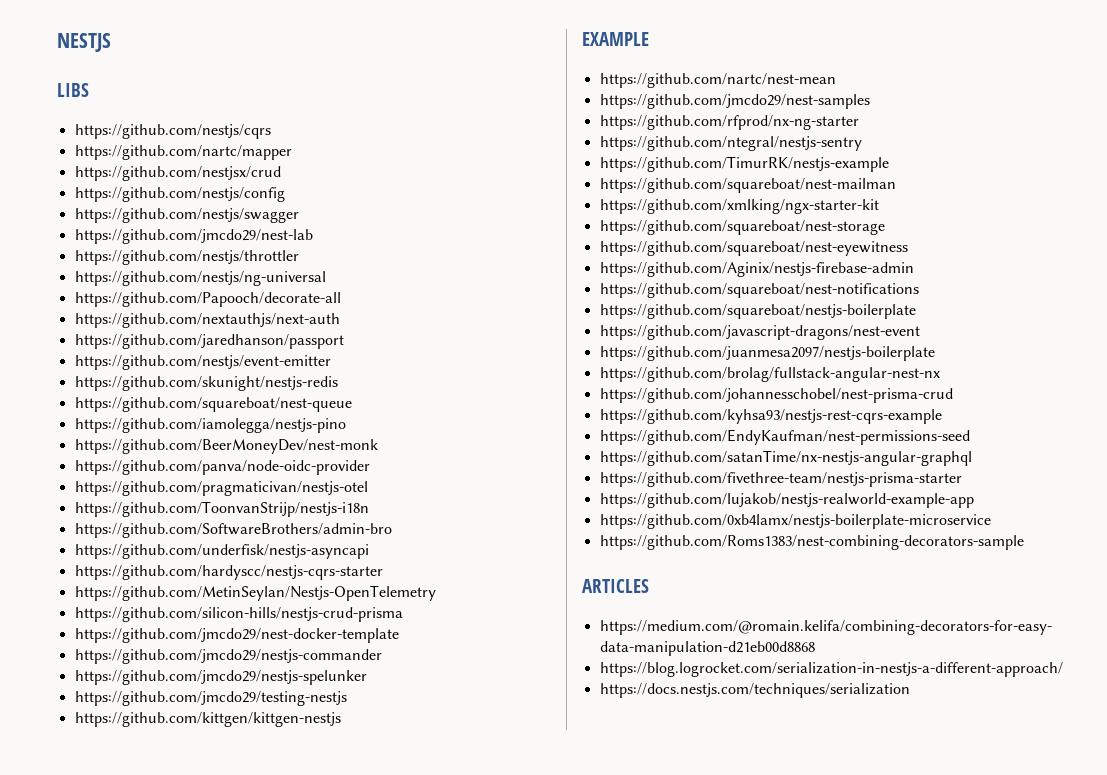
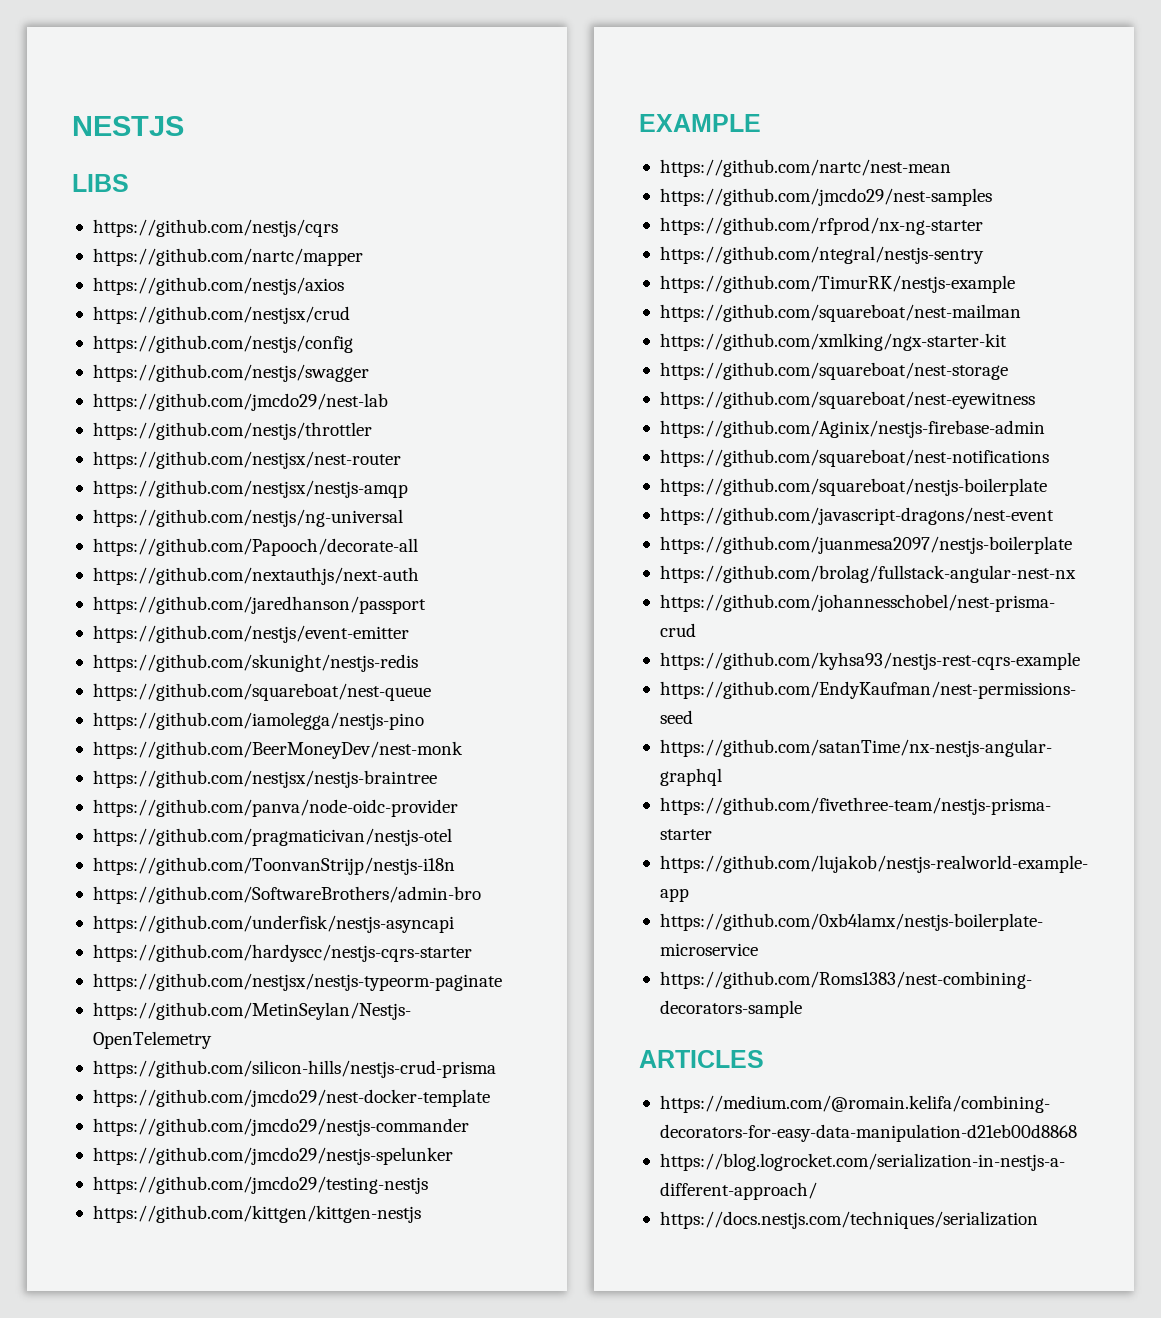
(292, 152) none -> [92,277,344,295] // https://github.com/nestjs/axios
(299, 257) none -> [92,451,401,469] [92,480,408,498] // https://github.com/nestjsx/nest-router // https://github.com/nestjsx/nestjs-amqp
(378, 446) none -> [92,770,437,788] // https://github.com/nestjsx/nestjs-braintree
(383, 572) none -> [92,973,502,991] // https://github.com/nestjsx/nestjs-typeorm-paginate

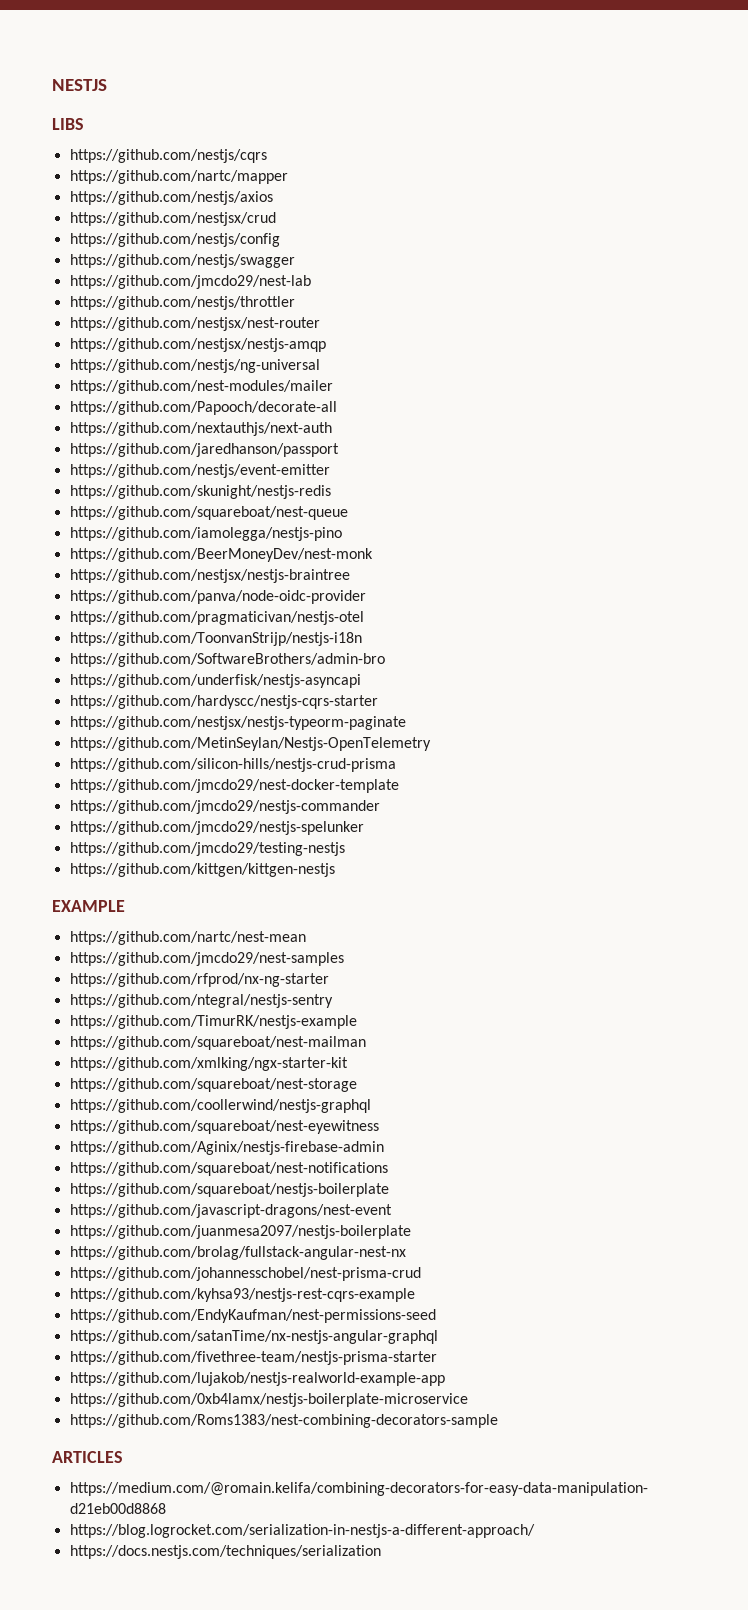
(403, 518) none -> [69,380,333,394] // https://github.com/nest-modules/mailer
(1008, 371) none -> [69,1099,371,1113] // https://github.com/coollerwind/nestjs-graphql

